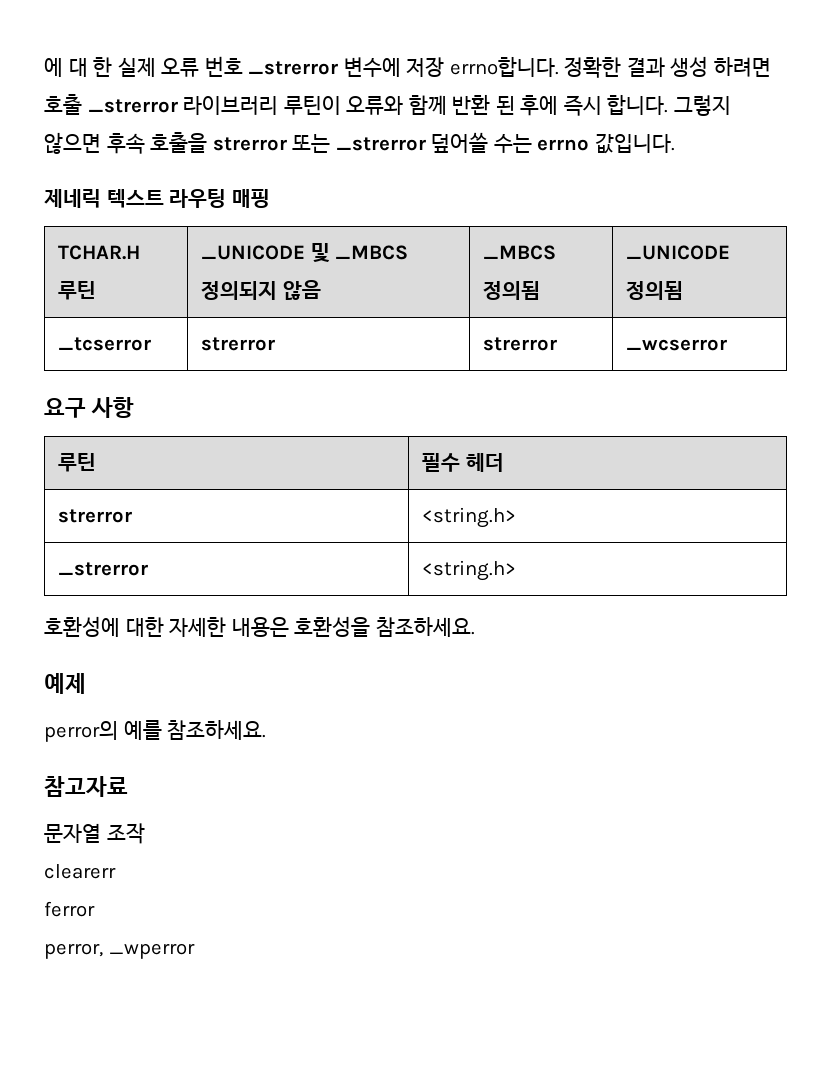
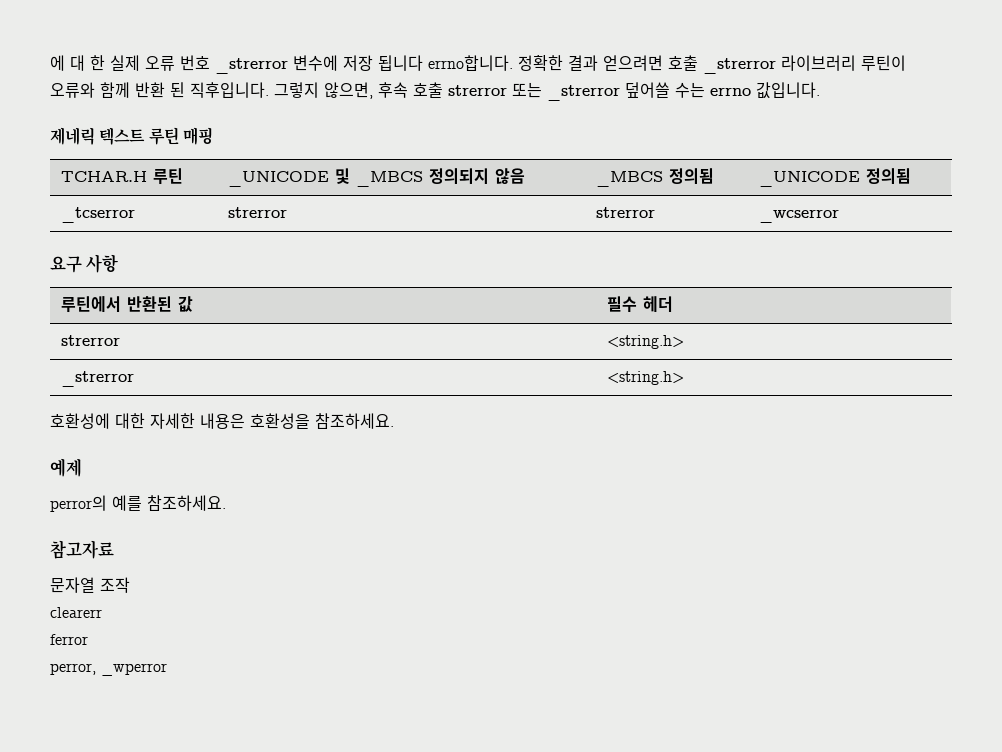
(445, 67) none -> [378,55,423,71] 됩니다
[670,56,771,77] 생성 하려면 -> [603,55,663,71] 얻으려면
[520,94,731,116] [44,132,208,154] 후에 즉시 합니다. 그렇지 않으면 후속 호출을 -> [190,82,443,99] 직후입니다. 그렇지 않으면, 후속 호출
[169,189,227,208] 라우팅 -> [148,127,179,145] 루틴
[58,453,97,472] 루틴 -> [61,296,194,313] 루틴에서 반환된 값

